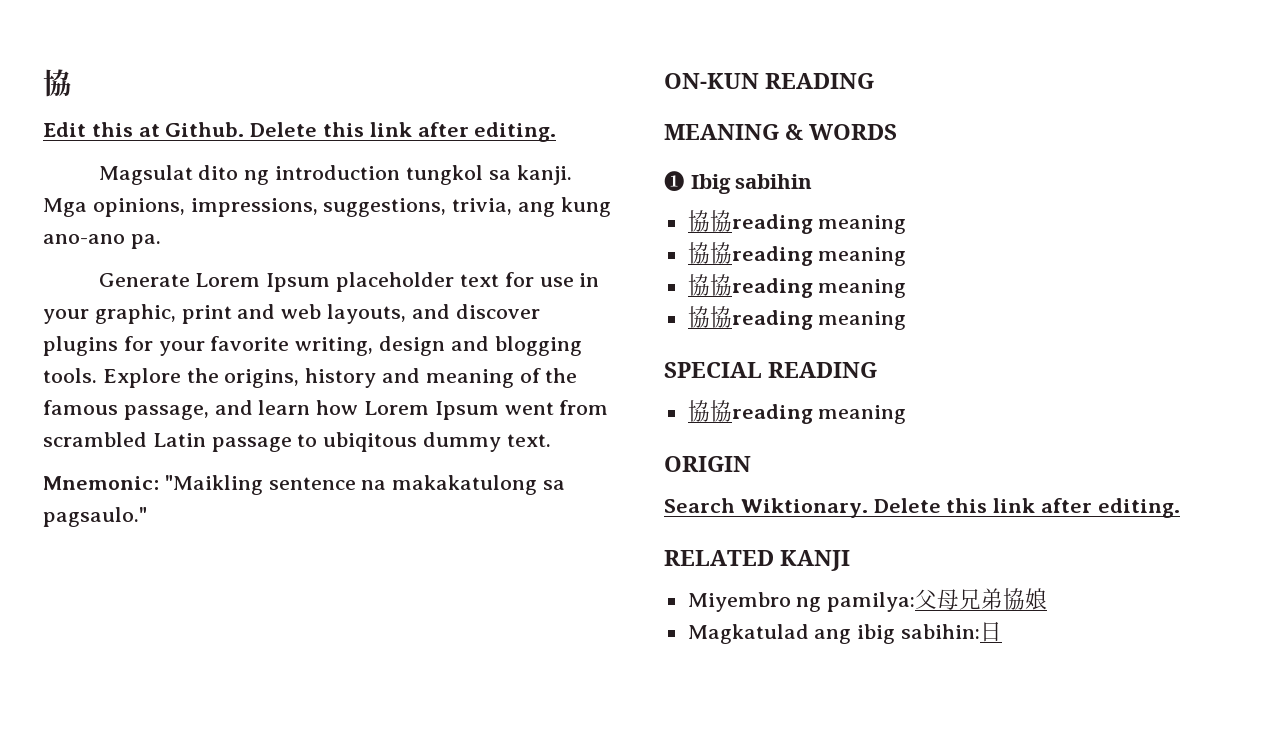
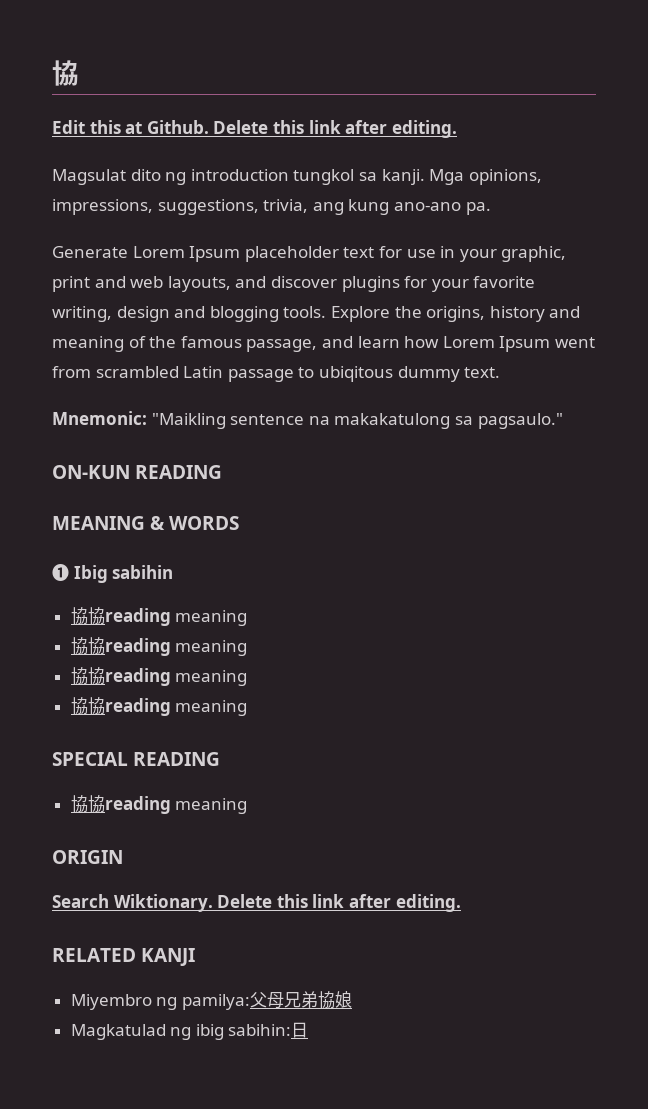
[814,629,852,644] ang -> [170,1027,192,1040] ng

